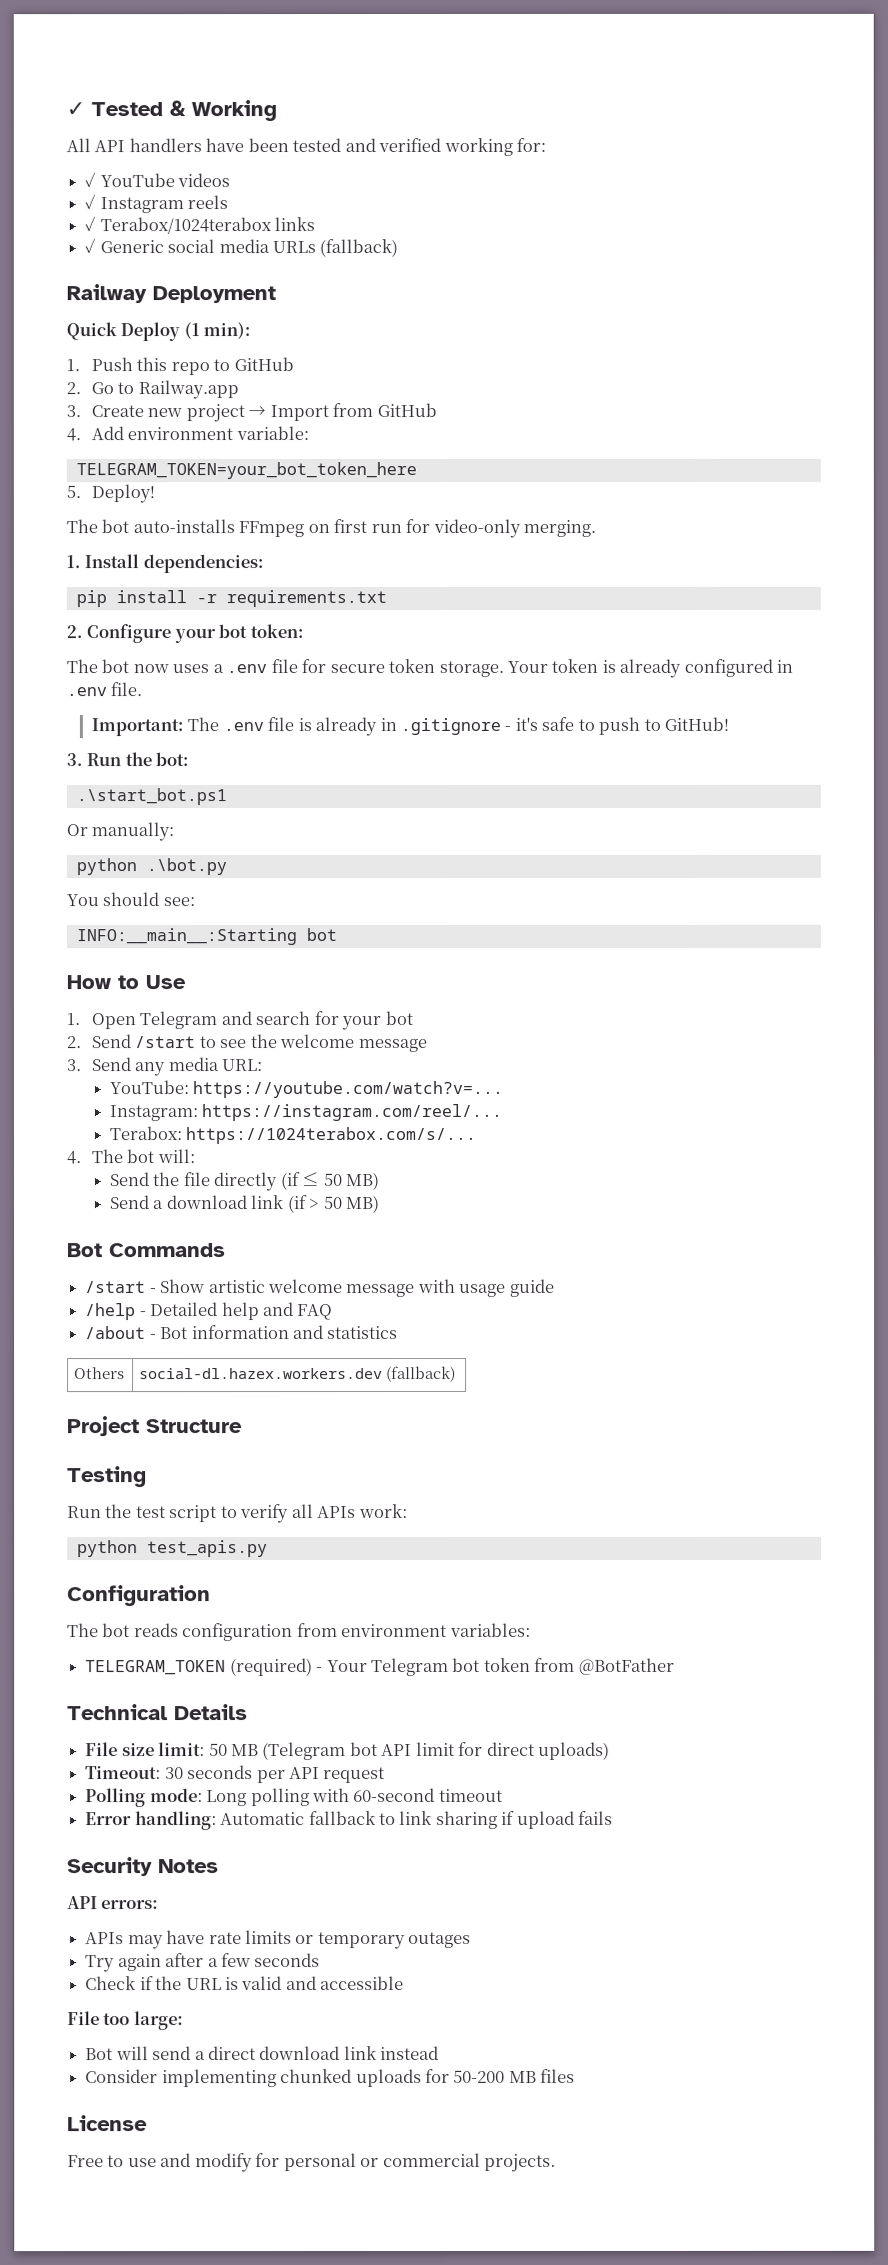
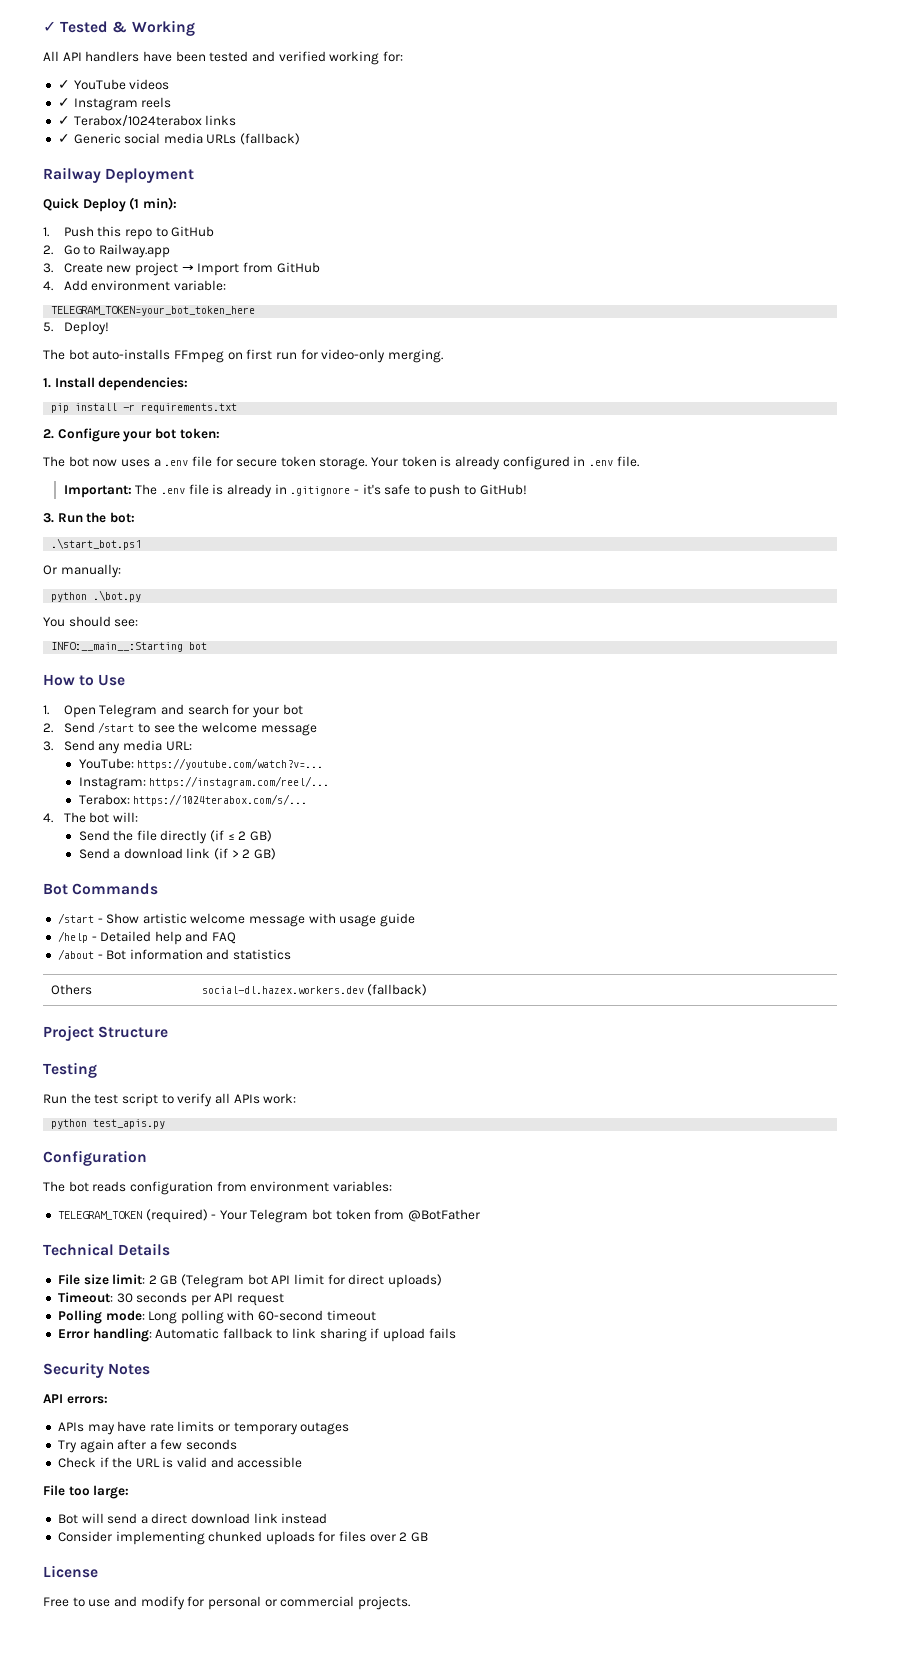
[323,1172,381,1191] 50 MB) -> [238,830,273,842] 2 GB)
[323,1195,381,1214] 50 MB) -> [242,848,277,860] 2 GB)
[208,1743,259,1757] 50 MB -> [148,1275,178,1285] 2 GB
[453,2069,537,2083] 50-200 MB -> (336, 1536) none
(576, 2075) none -> [369,1532,429,1542] over 2 GB

